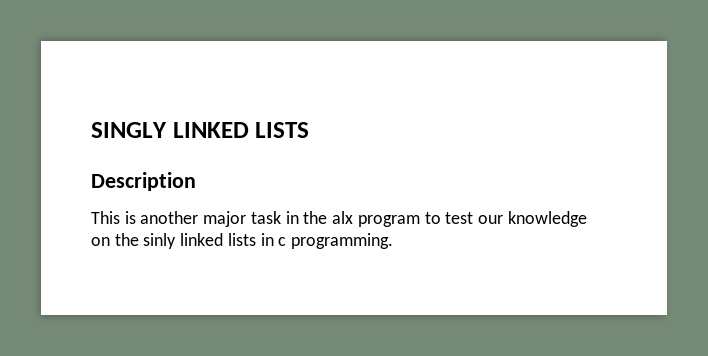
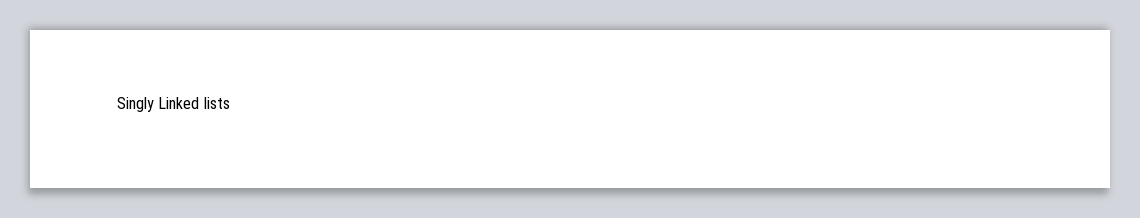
[91,122,310,138] [91,172,196,191] [91,211,587,227] [91,233,394,249] SINGLY LINKED LISTS // Description // This is another major task in the alx program to test our knowledge on the sinly linked lists in c programming. -> [117,97,230,112] Singly Linked lists

